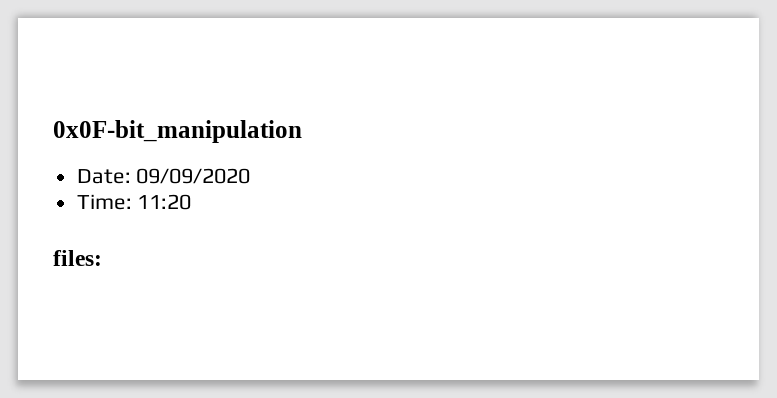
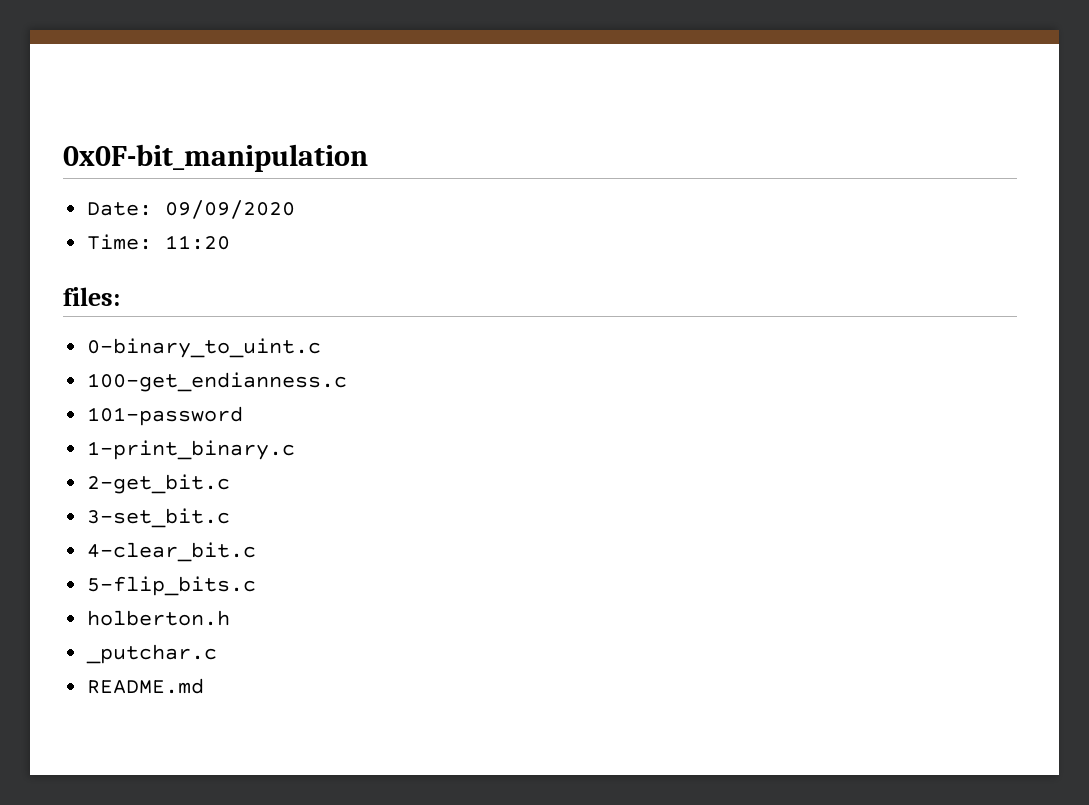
(102, 258) none -> [87,338,322,358] [87,372,348,392] [87,406,244,426] [87,440,296,460] [87,474,231,494] [87,508,231,528] [87,542,257,562] [87,576,257,596] [87,610,231,626] [86,644,218,664] [87,678,205,694] // 0-binary_to_uint.c // 100-get_endianness.c // 101-password // 1-print_binary.c // 2-get_bit.c // 3-set_bit.c // 4-clear_bit.c // 5-flip_bits.c // holberton.h // _putchar.c // README.md

